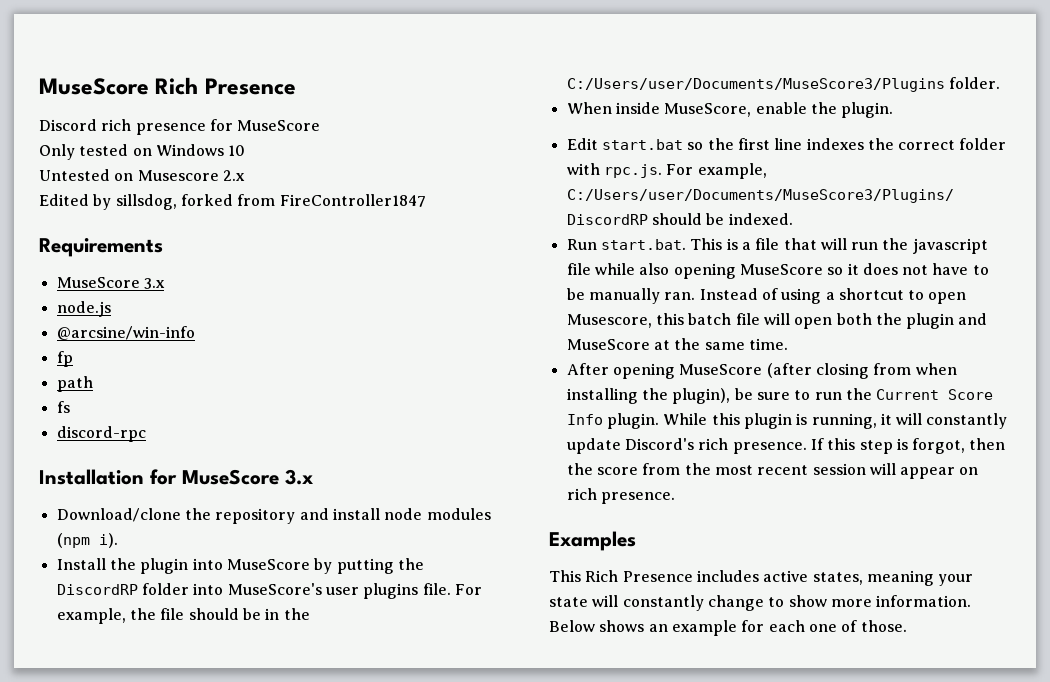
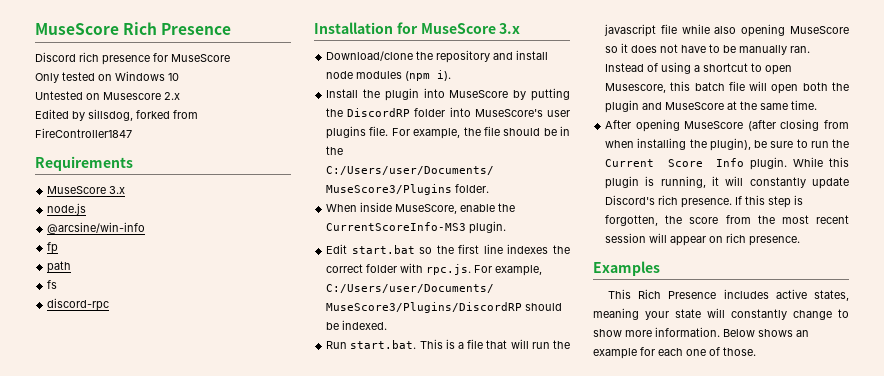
(837, 108) none -> [326,222,467,231] CurrentScoreInfo-MS3
[912,438,1006,454] forgot, then -> [605,215,659,226] forgotten,

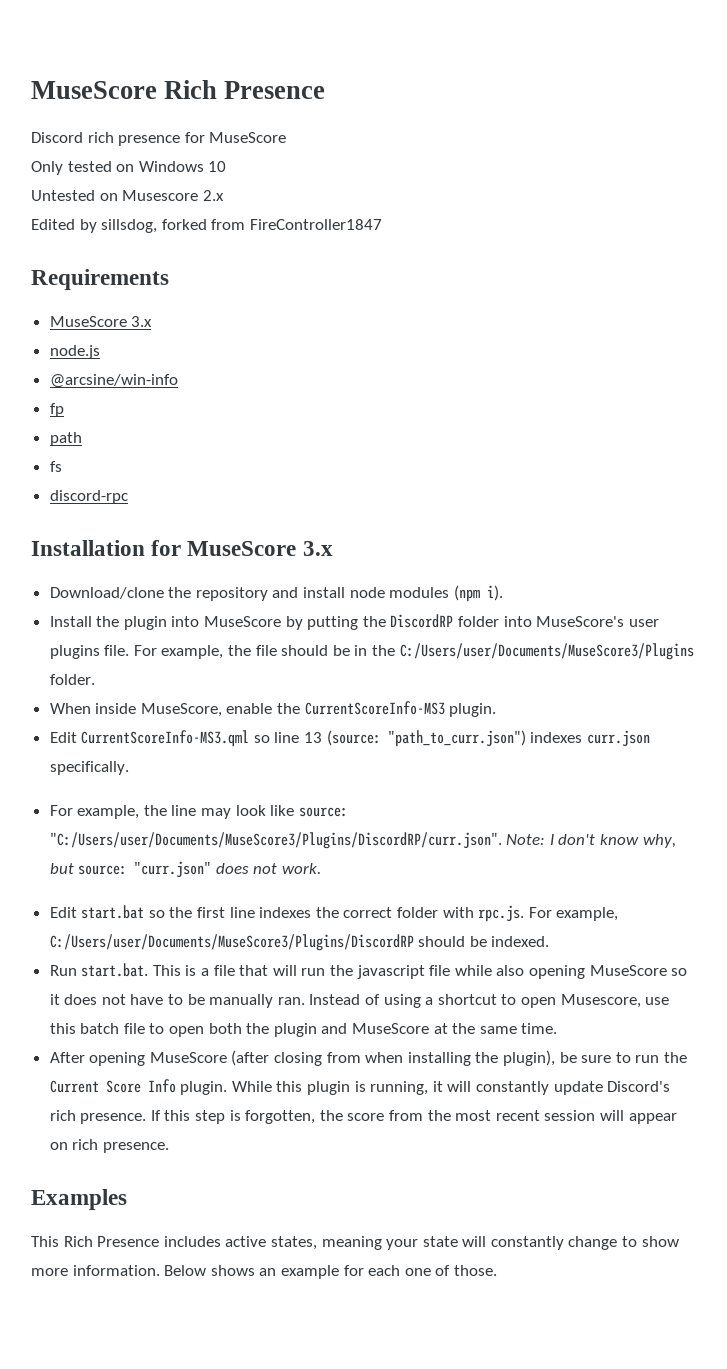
(507, 227) none -> [49,730,650,747] [49,761,129,775] [49,805,348,819] [49,832,676,849] [49,861,322,878] // Edit CurrentScoreInfo-MS3.qml so line 13 (source: "path_to_curr.json") indexes curr.json specifically. // For example, the line may look like source: "C:/Users/user/Documents/MuseScore3/Plugins/DiscordRP/curr.json". Note: I don't know why, but source: "curr.json" does not work.
(667, 88) none -> [645,997,670,1005] use
[749,81,768,91] will -> [149,1023,165,1034] to

